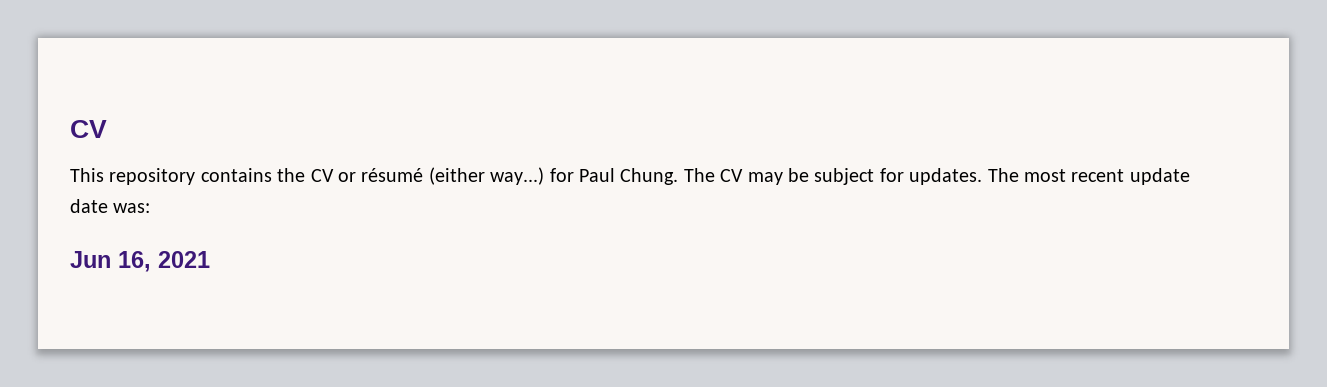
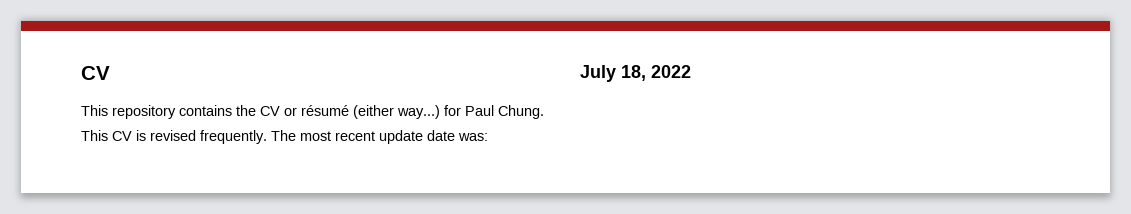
[683,168,983,185] The CV may be subject for updates. -> [81,130,267,144] // This CV is revised frequently.
[70,251,210,272] Jun 16, 2021 -> [580,65,691,82] July 18, 2022

